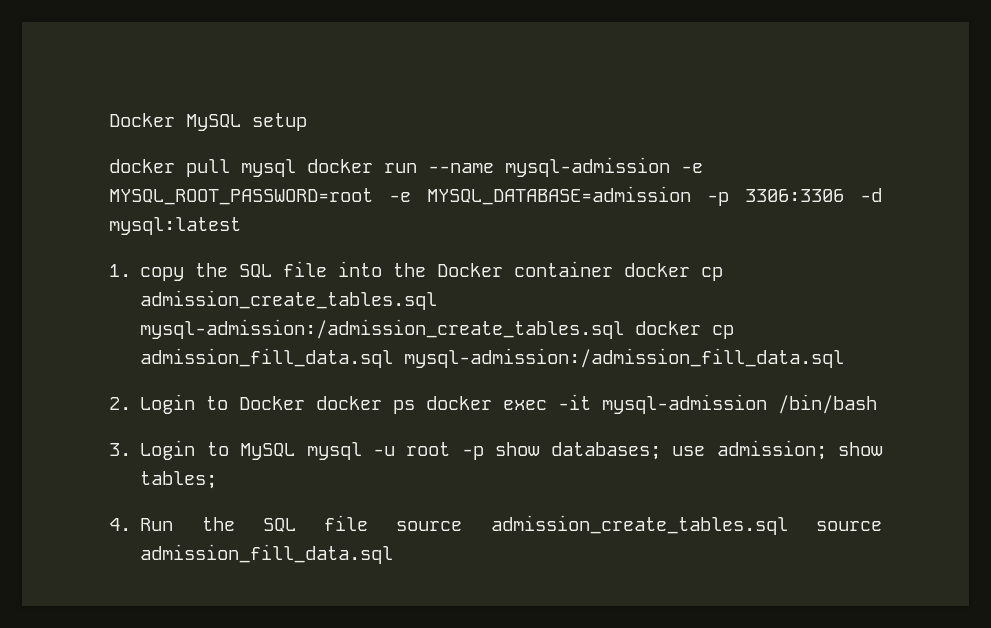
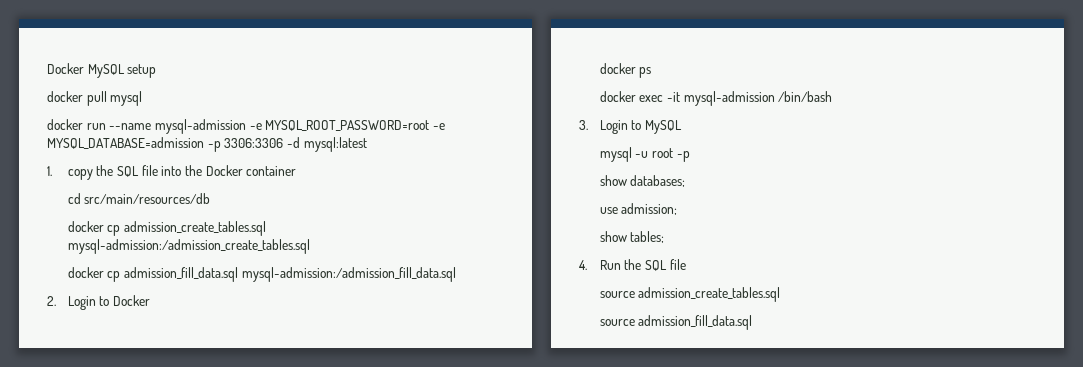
(296, 168) none -> (143, 98) //
(614, 269) none -> [67,193,211,204] // cd src/main/resources/db //
(625, 329) none -> (310, 246) //
(306, 403) none -> (150, 300) //
(416, 407) none -> (652, 72) //
(296, 451) none -> (682, 127) //
(484, 453) none -> (690, 156) //
(661, 451) none -> (686, 181) //
(827, 450) none -> (678, 209) //
(369, 523) none -> (686, 264) //
(788, 525) none -> (781, 294) //

